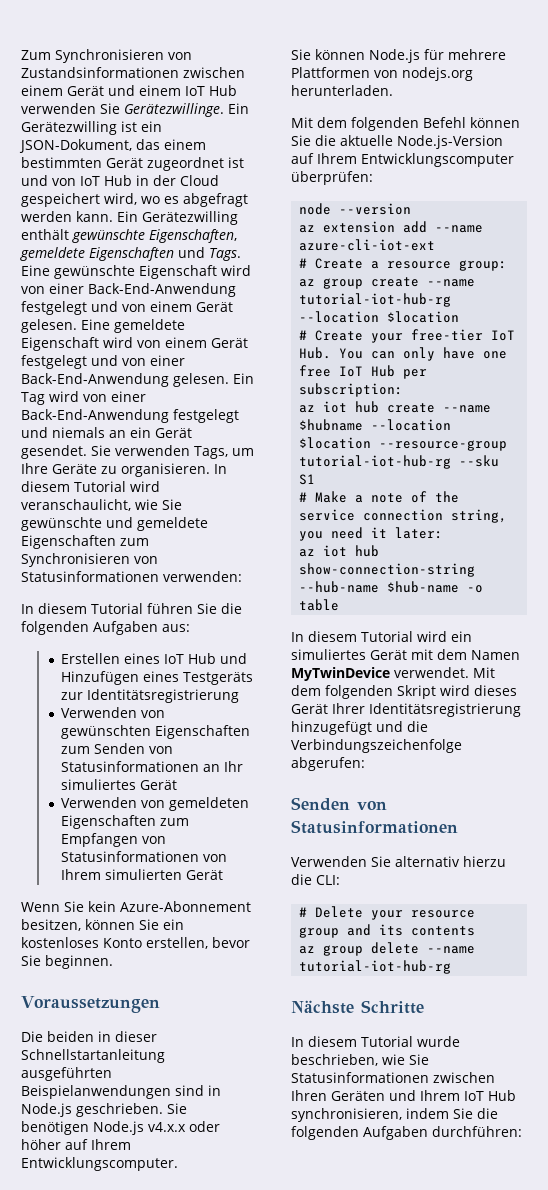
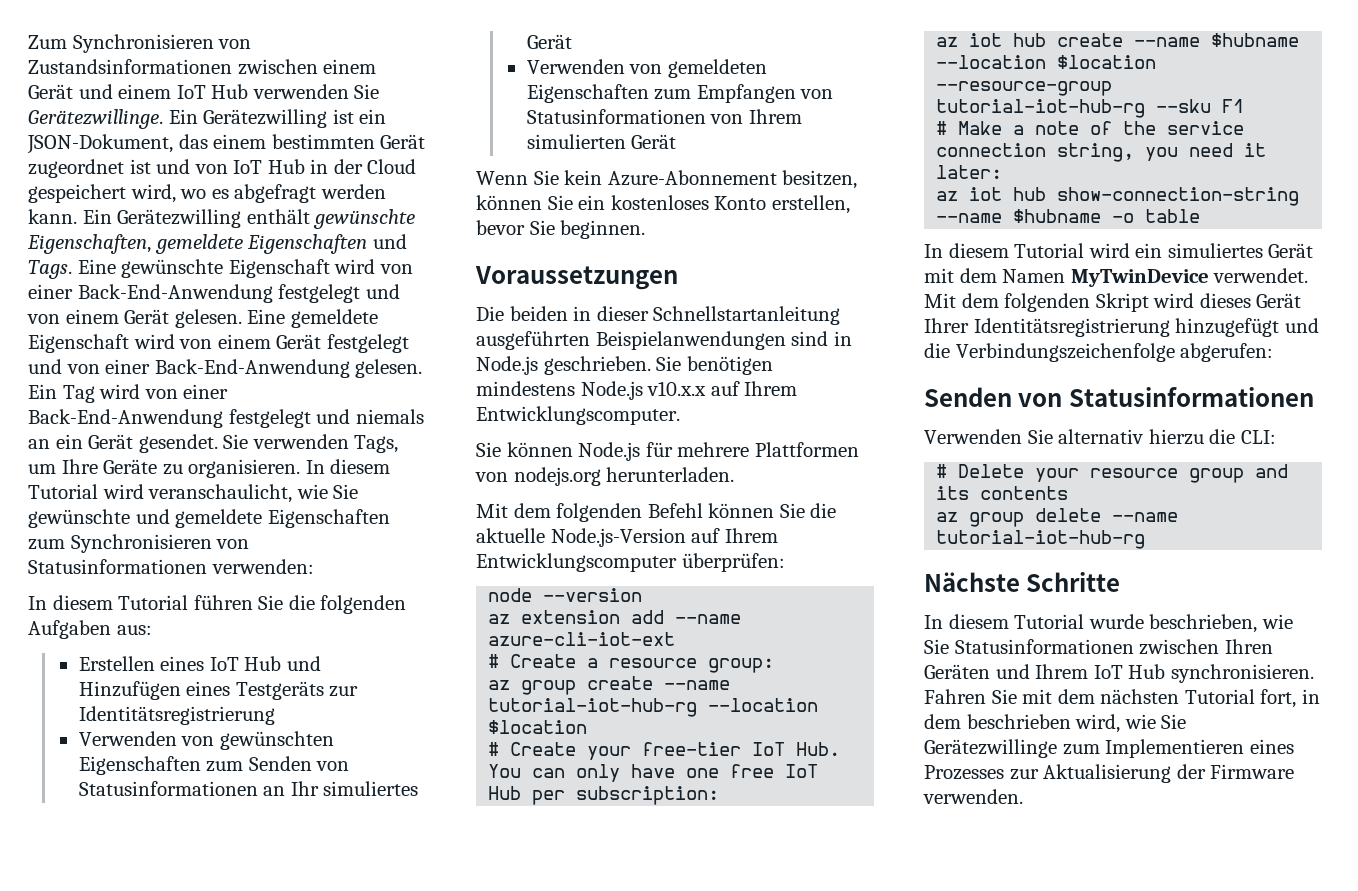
[93,1121,220,1135] [21,1139,61,1150] Node.js v4.x.x oder höher -> [476,381,707,400] mindestens Node.js v10.x.x
[299,474,316,485] S1 -> [1222,99,1245,113] F1
[299,581,460,593] --hub-name $hub-name -> [936,209,1102,223] --name $hubname
[291,1108,498,1122] [291,1126,522,1140] synchronisieren, indem Sie die folgenden Aufgaben durchführen: -> [1170,664,1314,683] [924,689,1320,708] [924,714,1187,733] [924,739,1294,758] [924,764,1295,783] [923,789,1023,804] synchronisieren. Fahren Sie mit dem nächsten Tutorial fort, in dem beschrieben wird, wie Sie Gerätezwillinge zum Implementieren eines Prozesses zur Aktualisierung der Firmware verwenden.

